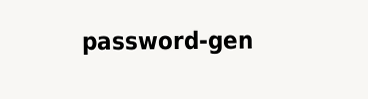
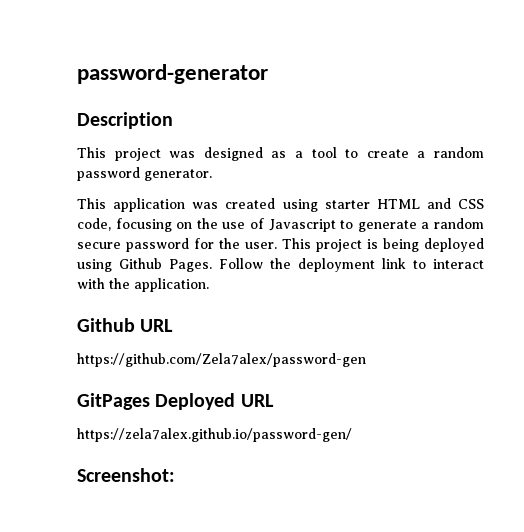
[81,29,254,56] password-gen -> [77,64,268,84] [77,112,173,129] [77,147,485,161] [77,167,212,181] [77,198,484,212] [77,218,485,232] [77,238,484,252] [77,258,484,272] [77,278,209,292] [77,318,174,332] [77,353,366,367] [77,393,274,410] [77,428,352,442] [77,468,175,482] password-generator // Description // This project was designed as a tool to create a random password generator. // This application was created using starter HTML and CSS code, focusing on the use of Javascript to generate a random secure password for the user. This project is being deployed using Github Pages. Follow the deployment link to interact with the application. // Github URL // https://github.com/Zela7alex/password-gen // GitPages Deployed URL // https://zela7alex.github.io/password-gen/ // Screenshot:

